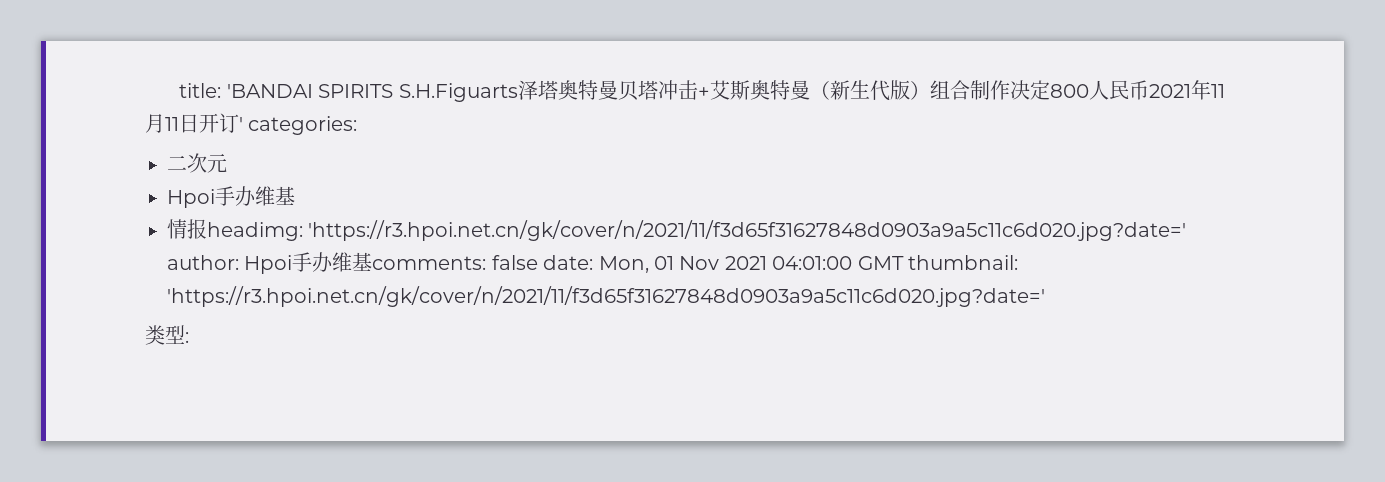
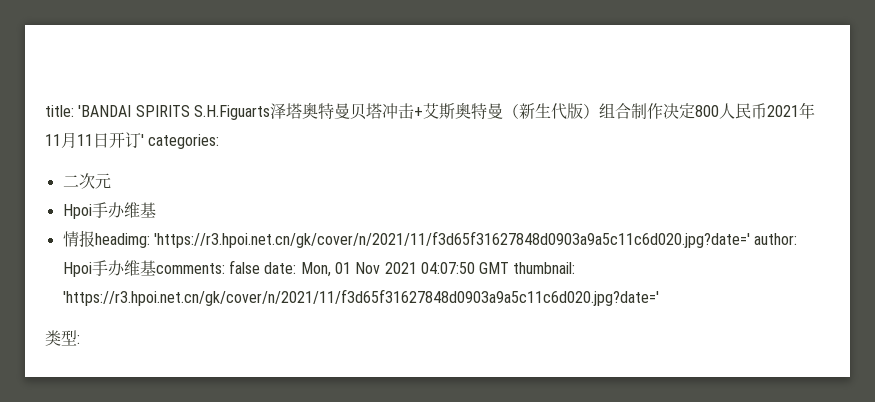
[772,256,853,270] 04:01:00 -> [420,262,475,274] 04:07:50

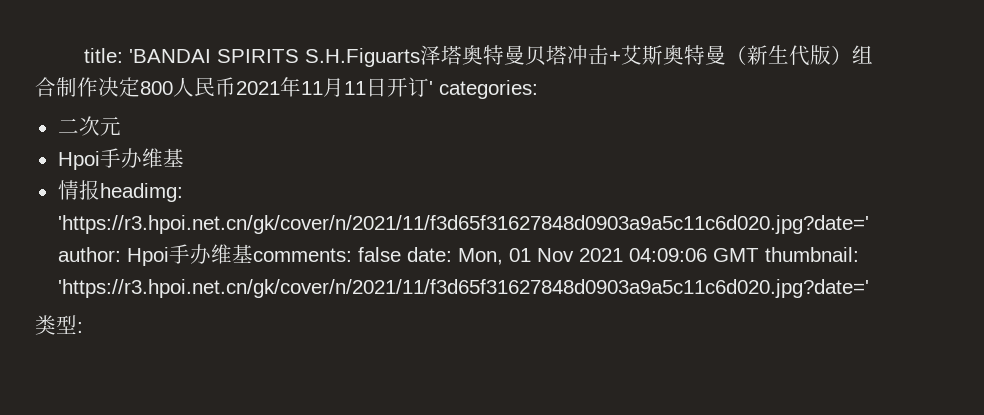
[420,262,475,274] 04:07:50 -> [628,248,707,262] 04:09:06

